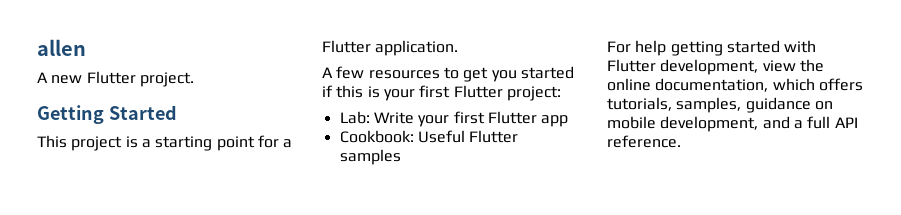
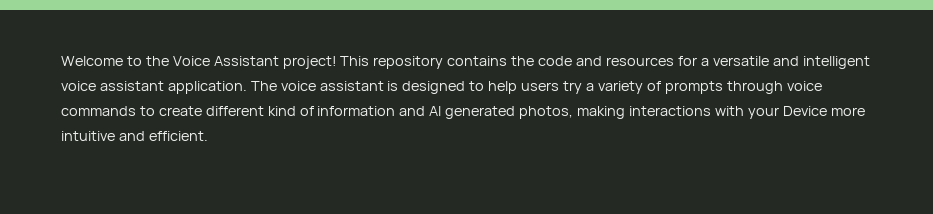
[37,39,86,56] [37,71,194,87] [37,105,177,124] [37,135,293,151] [322,40,459,56] [322,66,574,82] [322,85,561,101] [339,111,569,127] [339,130,519,143] [339,149,401,165] [607,40,817,56] [607,59,824,75] [607,78,863,92] [607,97,833,113] [607,116,858,132] [607,135,681,148] allen // A new Flutter project. // Getting Started // This project is a starting point for a Flutter application. // A few resources to get you started if this is your first Flutter project: // Lab: Write your first Flutter app // Cookbook: Useful Flutter samples // For help getting started with Flutter development, view the online documentation, which offers tutorials, samples, guidance on mobile development, and a full API reference. -> [61,56,870,69] [61,81,822,94] [61,106,865,119] [61,131,208,141] Welcome to the Voice Assistant project! This repository contains the code and resources for a versatile and intelligent voice assistant application. The voice assistant is designed to help users try a variety of prompts through voice commands to create different kind of information and AI generated photos, making interactions with your Device more intuitive and efficient.

